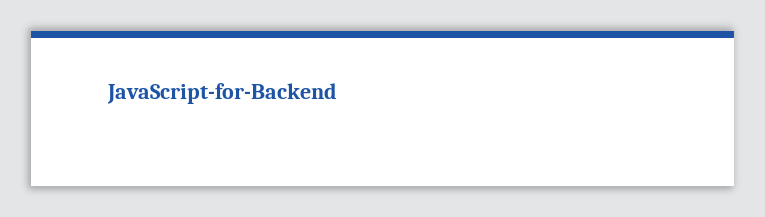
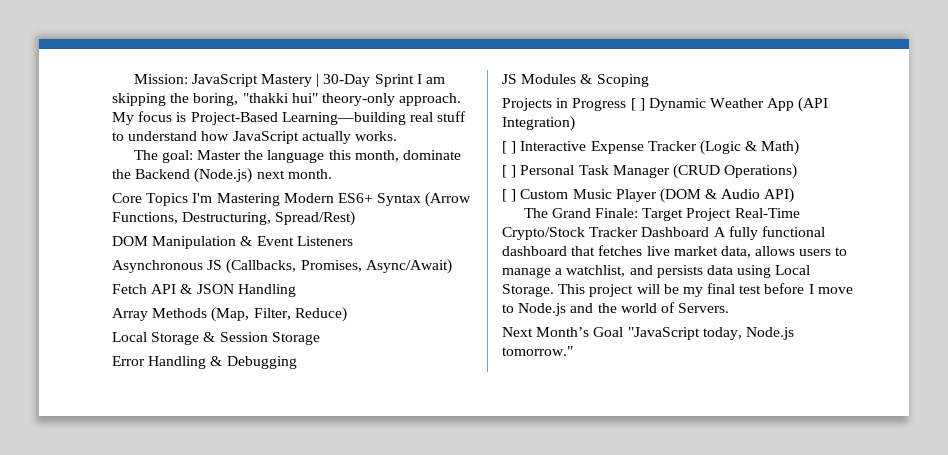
[107,83,337,104] JavaScript-for-Backend -> [133,74,445,87] [112,93,462,106] [112,111,467,125] [112,131,397,144] [133,150,461,163] [112,168,332,183] [112,192,472,207] [112,211,356,226] [112,236,353,249] [112,259,452,274] [112,284,296,297] [112,307,347,322] [112,332,320,345] [112,356,297,369] [502,74,649,87] [502,97,829,112] [502,116,575,131] [502,140,800,155] [502,164,798,179] [502,188,795,203] [523,208,800,221] [502,226,825,240] [502,245,848,258] [502,265,811,278] [502,283,853,297] [502,302,730,316] [502,327,794,340] [502,346,573,356] Mission: JavaScript Mastery | 30-Day Sprint I am skipping the boring, "thakki hui" theory-only approach. My focus is Project-Based Learning—building real stuff to understand how JavaScript actually works. // The goal: Master the language this month, dominate the Backend (Node.js) next month. // Core Topics I'm Mastering Modern ES6+ Syntax (Arrow Functions, Destructuring, Spread/Rest) // DOM Manipulation & Event Listeners // Asynchronous JS (Callbacks, Promises, Async/Await) // Fetch API & JSON Handling // Array Methods (Map, Filter, Reduce) // Local Storage & Session Storage // Error Handling & Debugging // JS Modules & Scoping // Projects in Progress [ ] Dynamic Weather App (API Integration) // [ ] Interactive Expense Tracker (Logic & Math) // [ ] Personal Task Manager (CRUD Operations) // [ ] Custom Music Player (DOM & Audio API) // The Grand Finale: Target Project Real-Time Crypto/Stock Tracker Dashboard A fully functional dashboard that fetches live market data, allows users to manage a watchlist, and persists data using Local Storage. This project will be my final test before I move to Node.js and the world of Servers. // Next Month’s Goal "JavaScript today, Node.js tomorrow."

